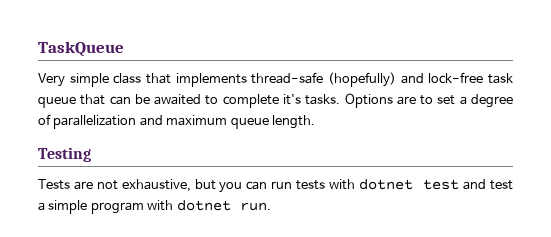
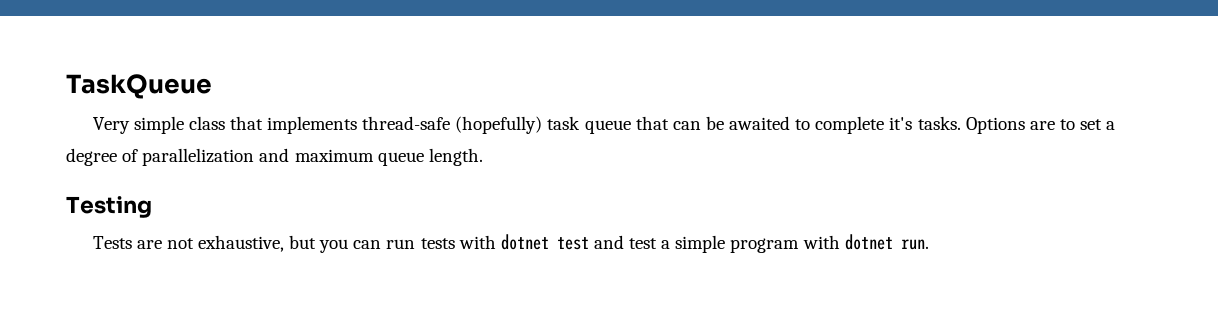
[400,72,484,84] and lock-free -> (543, 125) none

